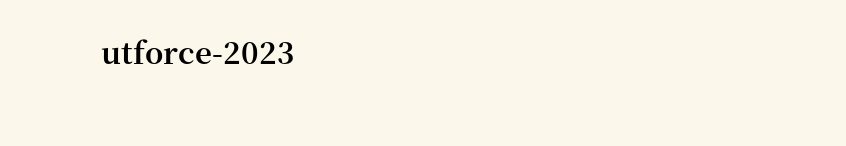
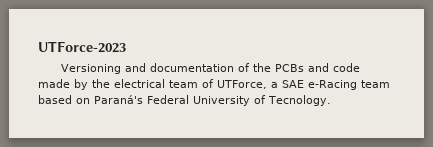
[101,39,295,64] utforce-2023 -> [38,41,126,53] [61,63,361,74] [38,79,390,90] [38,95,331,106] UTForce-2023 // Versioning and documentation of the PCBs and code made by the electrical team of UTForce, a SAE e-Racing team based on Paraná's Federal University of Tecnology.

